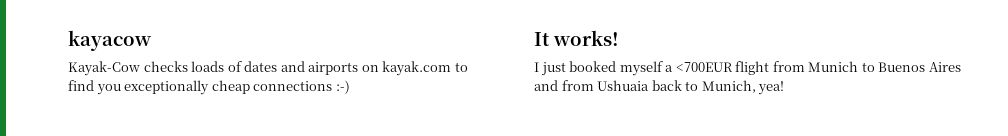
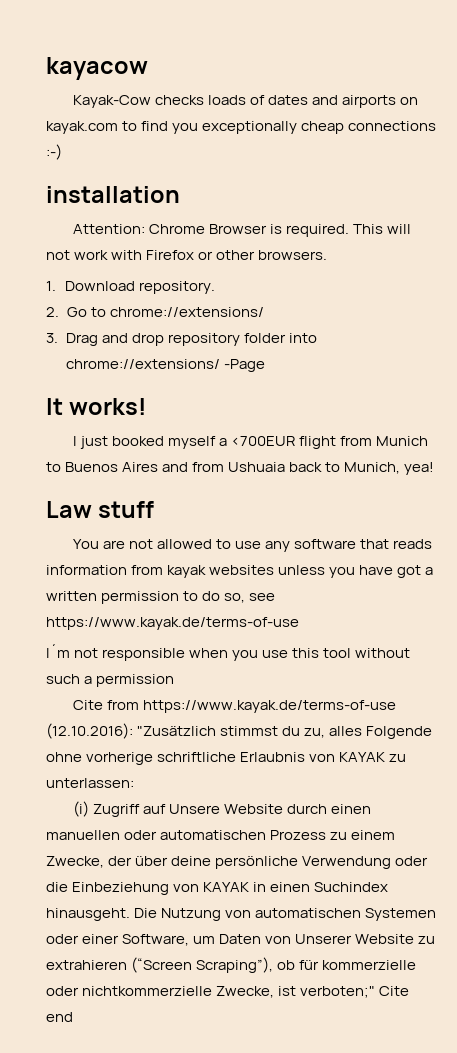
(350, 87) none -> [46,186,180,203] [72,224,412,237] [46,250,328,260] [46,281,216,294] [46,307,264,317] [46,333,317,346] [65,359,265,372] // installation // Attention: Chrome Browser is required. This will not work with Firefox or other browsers. // 1. Download repository. // 2. Go to chrome://extensions/ // 3. Drag and drop repository folder into chrome://extensions/ -Page
(785, 88) none -> [46,501,155,518] [72,539,433,552] [46,565,434,578] [46,591,276,604] [46,617,299,630] [46,644,411,661] [46,674,175,687] [72,700,396,713] [46,723,433,739] [46,752,407,765] [46,778,134,788] [72,801,372,817] [46,830,396,840] [46,856,429,869] [46,882,389,895] [46,908,437,921] [46,934,436,946] [46,957,417,973] [46,986,410,998] [46,1012,73,1022] // Law stuff // You are not allowed to use any software that reads information from kayak websites unless you have got a written permission to do so, see https://www.kayak.de/terms-of-use // I´m not responsible when you use this tool without such a permission // Cite from https://www.kayak.de/terms-of-use (12.10.2016): "Zusätzlich stimmst du zu, alles Folgende ohne vorherige schriftliche Erlaubnis von KAYAK zu unterlassen: // (i) Zugriff auf Unsere Website durch einen manuellen oder automatischen Prozess zu einem Zwecke, der über deine persönliche Verwendung oder die Einbeziehung von KAYAK in einen Suchindex hinausgeht. Die Nutzung von automatischen Systemen oder einer Software, um Daten von Unserer Website zu extrahieren (“Screen Scraping”), ob für kommerzielle oder nichtkommerzielle Zwecke, ist verboten;" Cite end

